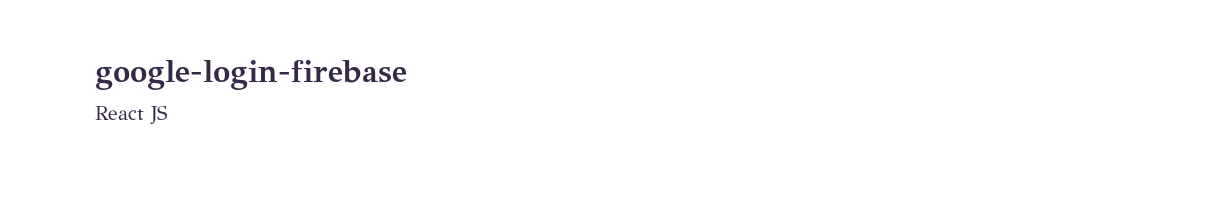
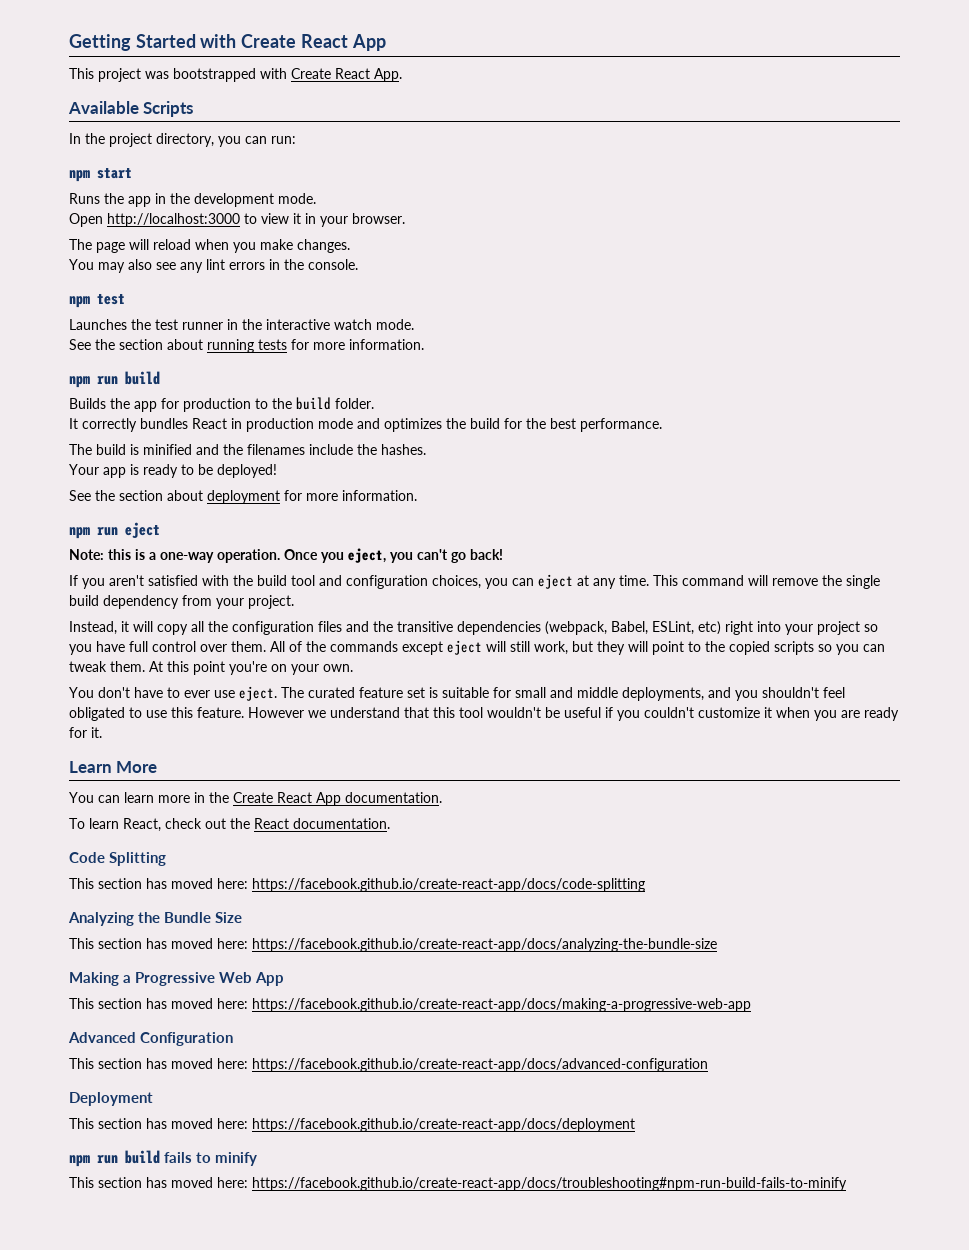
[95,60,407,90] [95,105,168,125] google-login-firebase // React JS -> [69,34,386,51] [69,68,402,82] [68,101,194,117] [69,133,296,147] [69,168,132,182] [69,193,316,207] [69,213,405,227] [69,239,350,253] [69,259,358,273] [69,294,125,308] [69,319,414,330] [69,339,424,353] [69,371,160,388] [69,397,374,412] [69,418,662,432] [69,444,426,455] [69,464,277,478] [69,490,417,504] [69,522,160,539] [69,548,503,563] [69,574,880,589] [69,595,294,609] [69,621,878,635] [69,640,885,655] [69,661,353,675] [69,686,845,701] [69,707,899,721] [69,727,102,738] [69,761,158,773] [69,792,442,806] [69,818,390,832] [69,852,167,866] [69,878,645,892] [68,912,243,926] [69,938,717,952] [69,972,285,986] [69,998,751,1012] [68,1032,234,1046] [69,1058,708,1072] [69,1092,153,1106] [69,1118,635,1132] [69,1150,258,1167] [69,1177,847,1191] Getting Started with Create React App // This project was bootstrapped with Create React App. // Available Scripts // In the project directory, you can run: // npm start // Runs the app in the development mode. // Open http://localhost:3000 to view it in your browser. // The page will reload when you make changes. // You may also see any lint errors in the console. // npm test // Launches the test runner in the interactive watch mode. // See the section about running tests for more information. // npm run build // Builds the app for production to the build folder. // It correctly bundles React in production mode and optimizes the build for the best performance. // The build is minified and the filenames include the hashes. // Your app is ready to be deployed! // See the section about deployment for more information. // npm run eject // Note: this is a one-way operation. Once you eject, you can't go back! // If you aren't satisfied with the build tool and configuration choices, you can eject at any time. This command will remove the single build dependency from your project. // Instead, it will copy all the configuration files and the transitive dependencies (webpack, Babel, ESLint, etc) right into your project so you have full control over them. All of the commands except eject will still work, but they will point to the copied scripts so you can tweak them. At this point you're on your own. // You don't have to ever use eject. The curated feature set is suitable for small and middle deployments, and you shouldn't feel obligated to use this feature. However we understand that this tool wouldn't be useful if you couldn't customize it when you are ready for it. // Learn More // You can learn more in the Create React App documentation. // To learn React, check out the React documentation. // Code Splitting // This section has moved here: https://facebook.github.io/create-react-app/docs/code-splitting // Analyzing the Bundle Size // This section has moved here: https://facebook.github.io/create-react-app/docs/analyzing-the-bundle-size // Making a Progressive Web App // This section has moved here: https://facebook.github.io/create-react-app/docs/making-a-progressive-web-app // Advanced Configuration // This section has moved here: https://facebook.github.io/create-react-app/docs/advanced-configuration // Deployment // This section has moved here: https://facebook.github.io/create-react-app/docs/deployment // npm run build fails to minify // This section has moved here: https://facebook.github.io/create-react-app/docs/troubleshooting#npm-run-build-fails-to-minify

